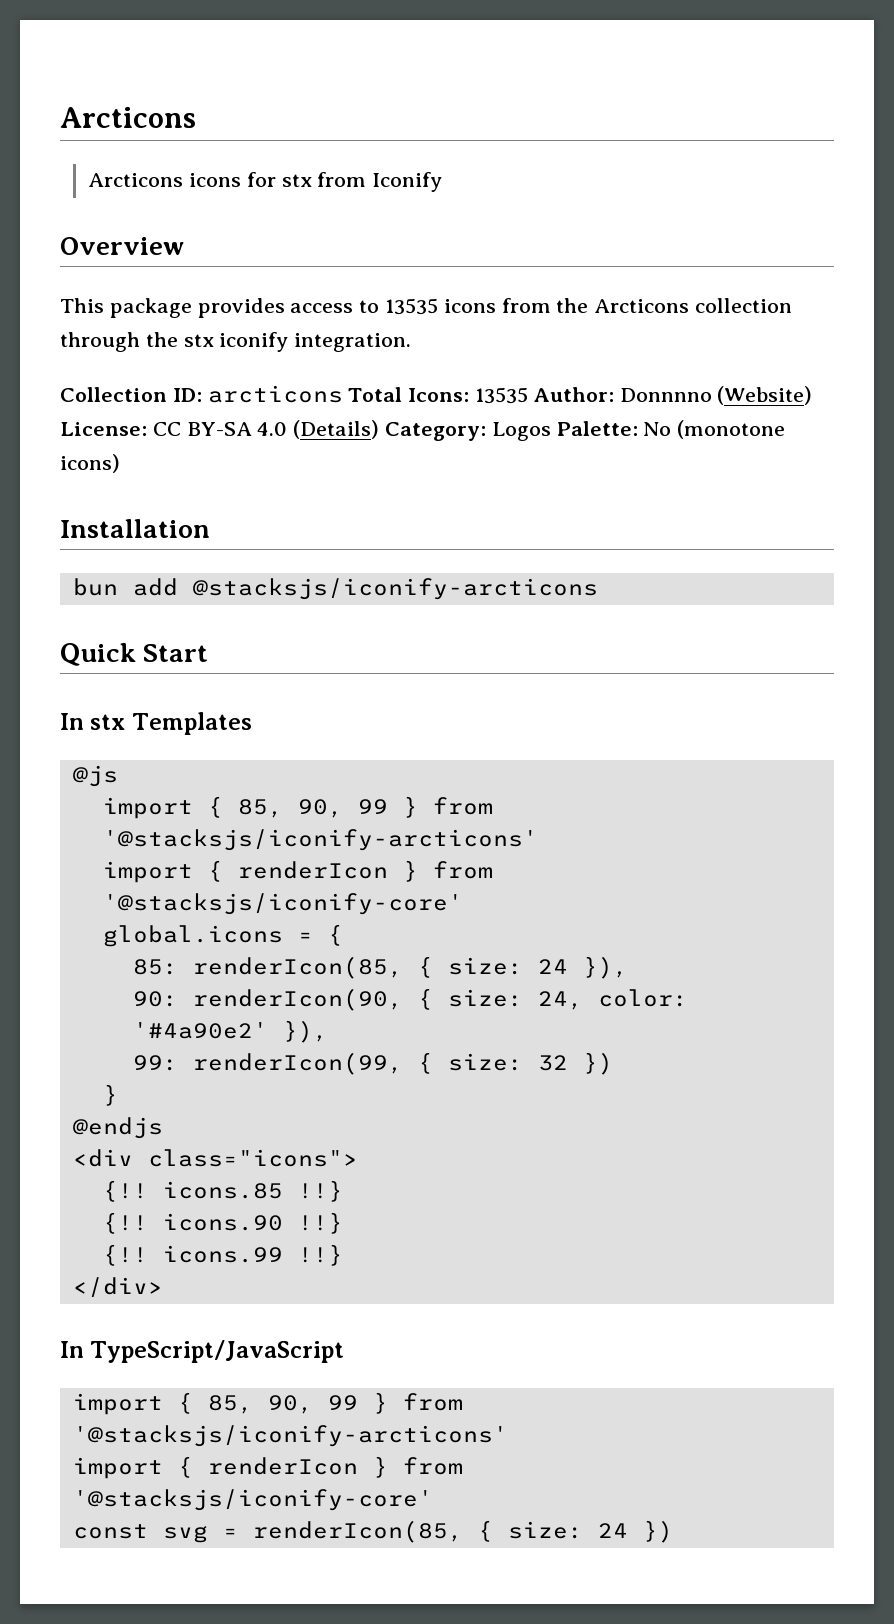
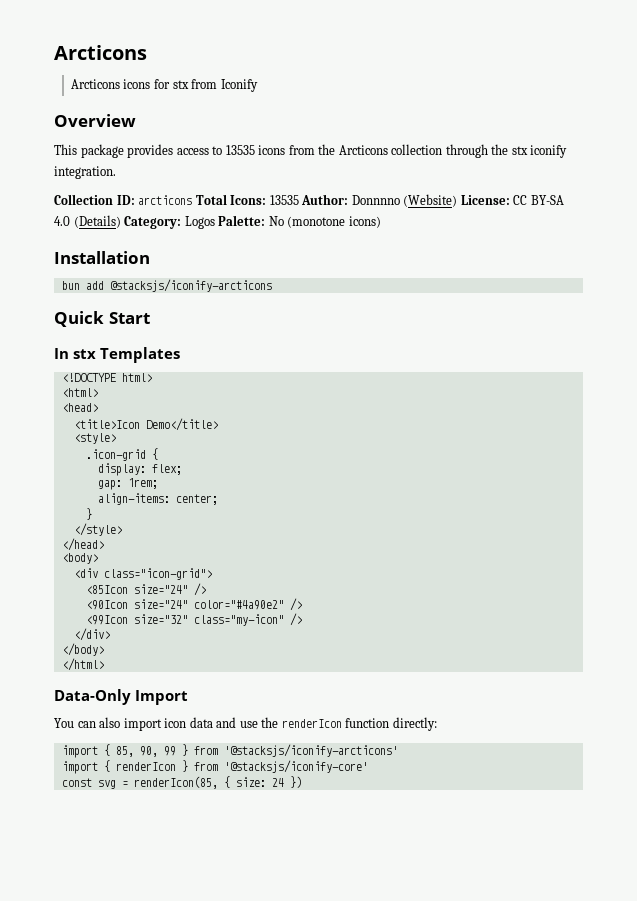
[72,765,118,787] [102,796,493,819] [102,829,538,851] [102,860,493,883] [102,893,463,915] [102,924,343,947] [132,956,628,979] [132,988,688,1011] [132,1020,328,1043] [132,1052,613,1075] [102,1084,118,1106] [72,1117,163,1139] [72,1149,358,1167] [102,1180,343,1202] [102,1212,343,1234] [102,1244,343,1266] [72,1277,163,1297] [60,1340,345,1363] @js // import { 85, 90, 99 } from '@stacksjs/iconify-arcticons' // import { renderIcon } from '@stacksjs/iconify-core' // global.icons = { // 85: renderIcon(85, { size: 24 }), // 90: renderIcon(90, { size: 24, color: '#4a90e2' }), // 99: renderIcon(99, { size: 32 }) // } // @endjs // <div class="icons"> // {!! icons.85 !!} // {!! icons.90 !!} // {!! icons.99 !!} // </div> // In TypeScript/JavaScript -> [61,373,152,382] [61,388,98,397] [61,403,98,412] [73,418,218,431] [73,433,116,444] [85,448,158,461] [97,463,182,476] [97,478,158,490] [97,493,218,505] [85,508,92,520] [73,523,122,536] [61,538,104,551] [61,553,98,564] [73,568,212,580] [85,583,206,596] [85,598,302,611] [85,613,302,626] [73,628,110,641] [61,643,104,656] [61,658,104,671] [54,689,188,705] [54,717,437,731] <!DOCTYPE html> // <html> // <head> // <title>Icon Demo</title> // <style> // .icon-grid { // display: flex; // gap: 1rem; // align-items: center; // } // </style> // </head> // <body> // <div class="icon-grid"> // <85Icon size="24" /> // <90Icon size="24" color="#4a90e2" /> // <99Icon size="32" class="my-icon" /> // </div> // </body> // </html> // Data-Only Import // You can also import icon data and use the renderIcon function directly:

